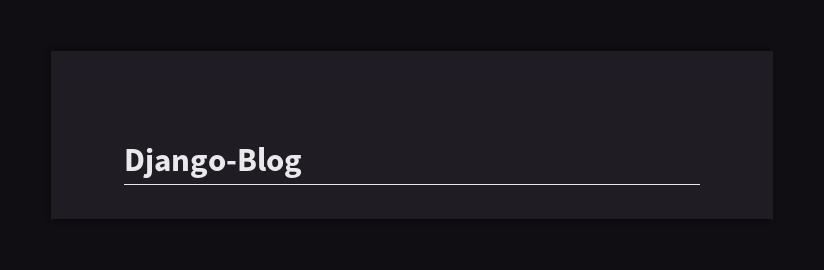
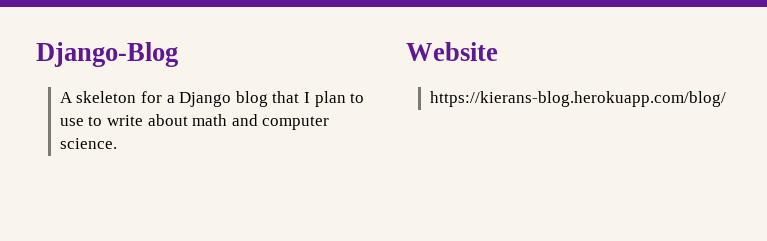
(302, 162) none -> [59,91,365,107] [59,114,330,130] [59,138,117,149] [406,42,498,61] [429,91,726,107] // A skeleton for a Django blog that I plan to use to write about math and computer science. // Website // https://kierans-blog.herokuapp.com/blog/

